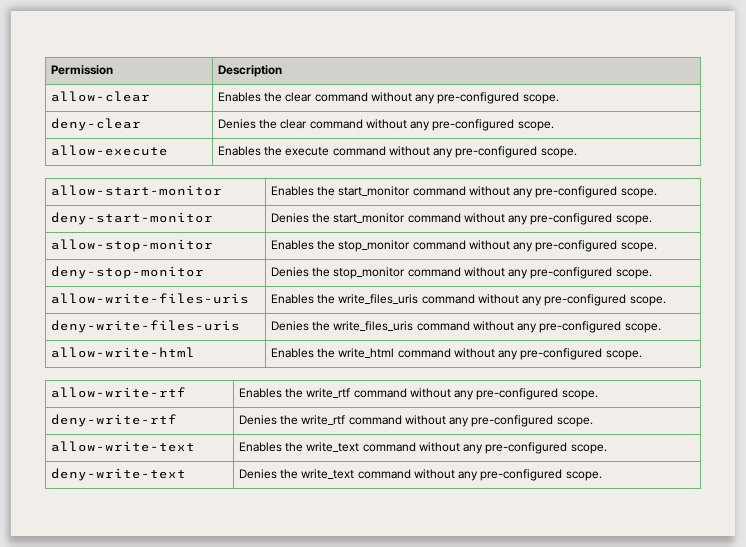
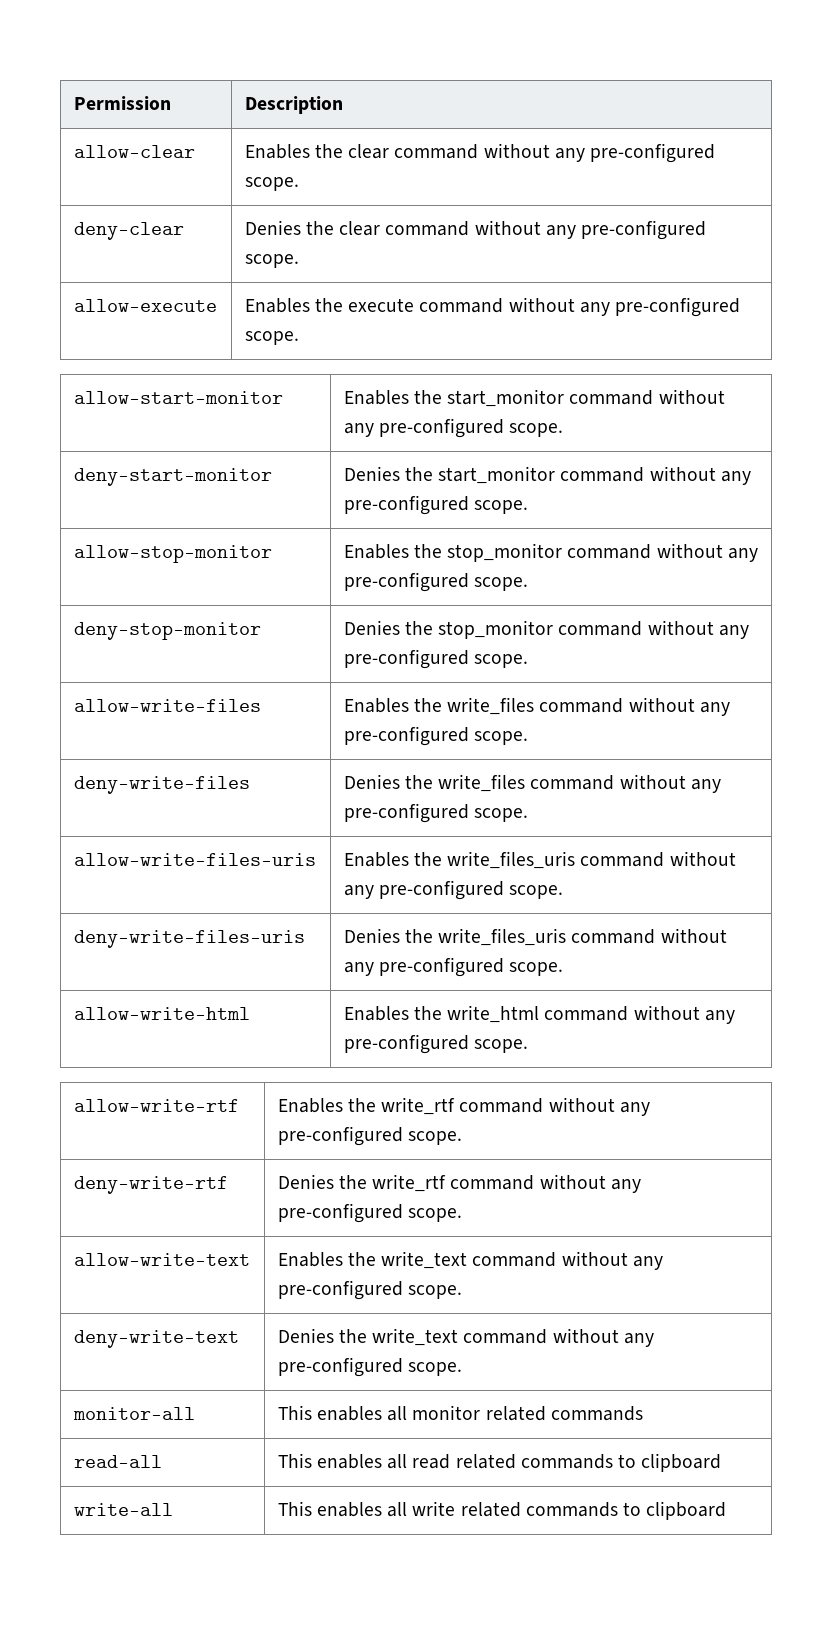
(652, 274) none -> [73,699,261,712] [343,697,730,716] [343,726,528,746] [73,776,250,794] [343,774,721,793] [343,803,528,823] // allow-write-files | Enables the write_files command without any pre-configured scope. // deny-write-files | Denies the write_files command without any pre-configured scope.
(602, 476) none -> [72,1407,195,1420] [277,1405,643,1421] [73,1455,162,1468] [277,1453,722,1472] [73,1503,173,1516] [277,1501,727,1520] // monitor-all | This enables all monitor related commands // read-all | This enables all read related commands to clipboard // write-all | This enables all write related commands to clipboard

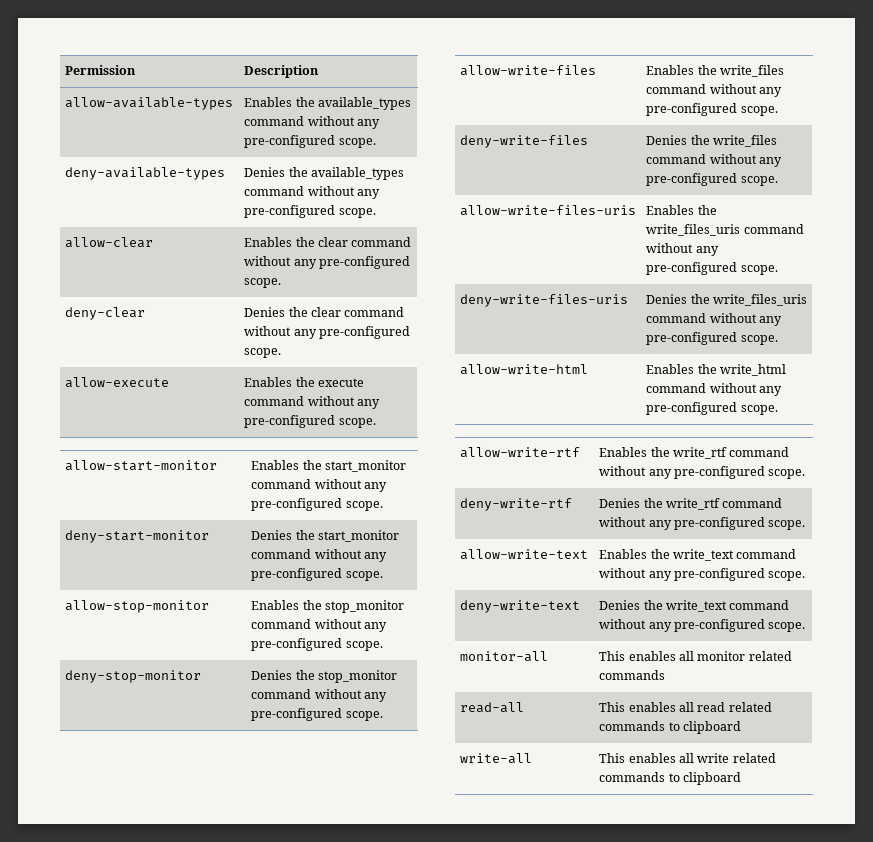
(343, 105) none -> [65,97,234,110] [244,97,412,110] [244,116,381,129] [244,135,376,148] [65,167,226,180] [244,167,405,180] [244,186,381,199] [244,205,376,218] // allow-available-types | Enables the available_types command without any pre-configured scope. // deny-available-types | Denies the available_types command without any pre-configured scope.

